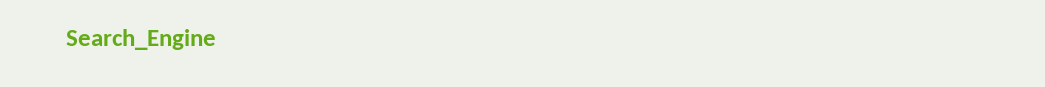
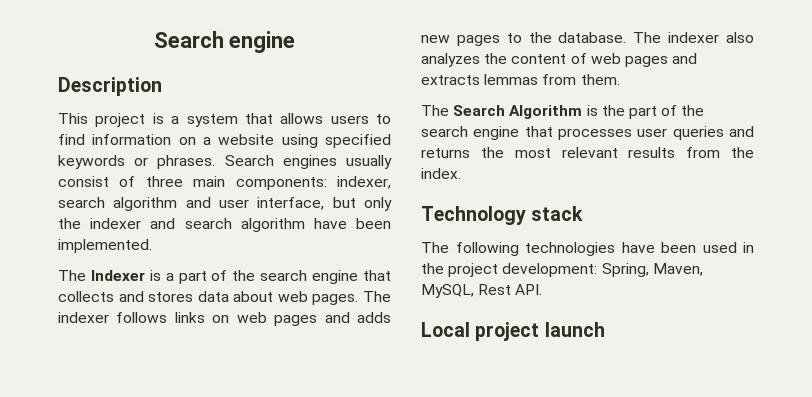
[66,29,216,50] Search_Engine -> [153,31,296,53] [58,77,162,96] [58,113,391,127] [58,134,391,148] [58,155,392,169] [58,176,391,190] [58,197,392,211] [58,218,391,232] [58,239,152,253] [58,270,391,284] [58,291,391,305] [58,312,391,326] [421,32,754,46] [421,53,698,67] [421,74,620,85] [421,105,705,119] [421,126,754,140] [421,147,754,158] [421,168,461,179] [421,206,584,225] [421,242,754,256] [421,263,703,277] [421,284,543,298] [421,322,605,341] Search engine // Description // This project is a system that allows users to find information on a website using specified keywords or phrases. Search engines usually consist of three main components: indexer, search algorithm and user interface, but only the indexer and search algorithm have been implemented. // The Indexer is a part of the search engine that collects and stores data about web pages. The indexer follows links on web pages and adds new pages to the database. The indexer also analyzes the content of web pages and extracts lemmas from them. // The Search Algorithm is the part of the search engine that processes user queries and returns the most relevant results from the index. // Technology stack // The following technologies have been used in the project development: Spring, Maven, MySQL, Rest API. // Local project launch

